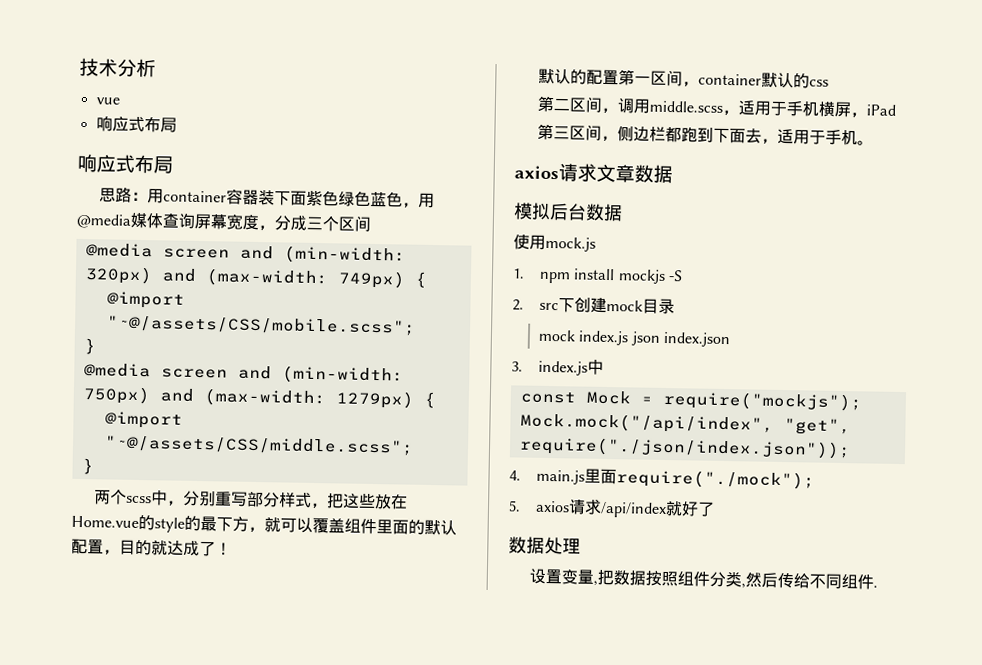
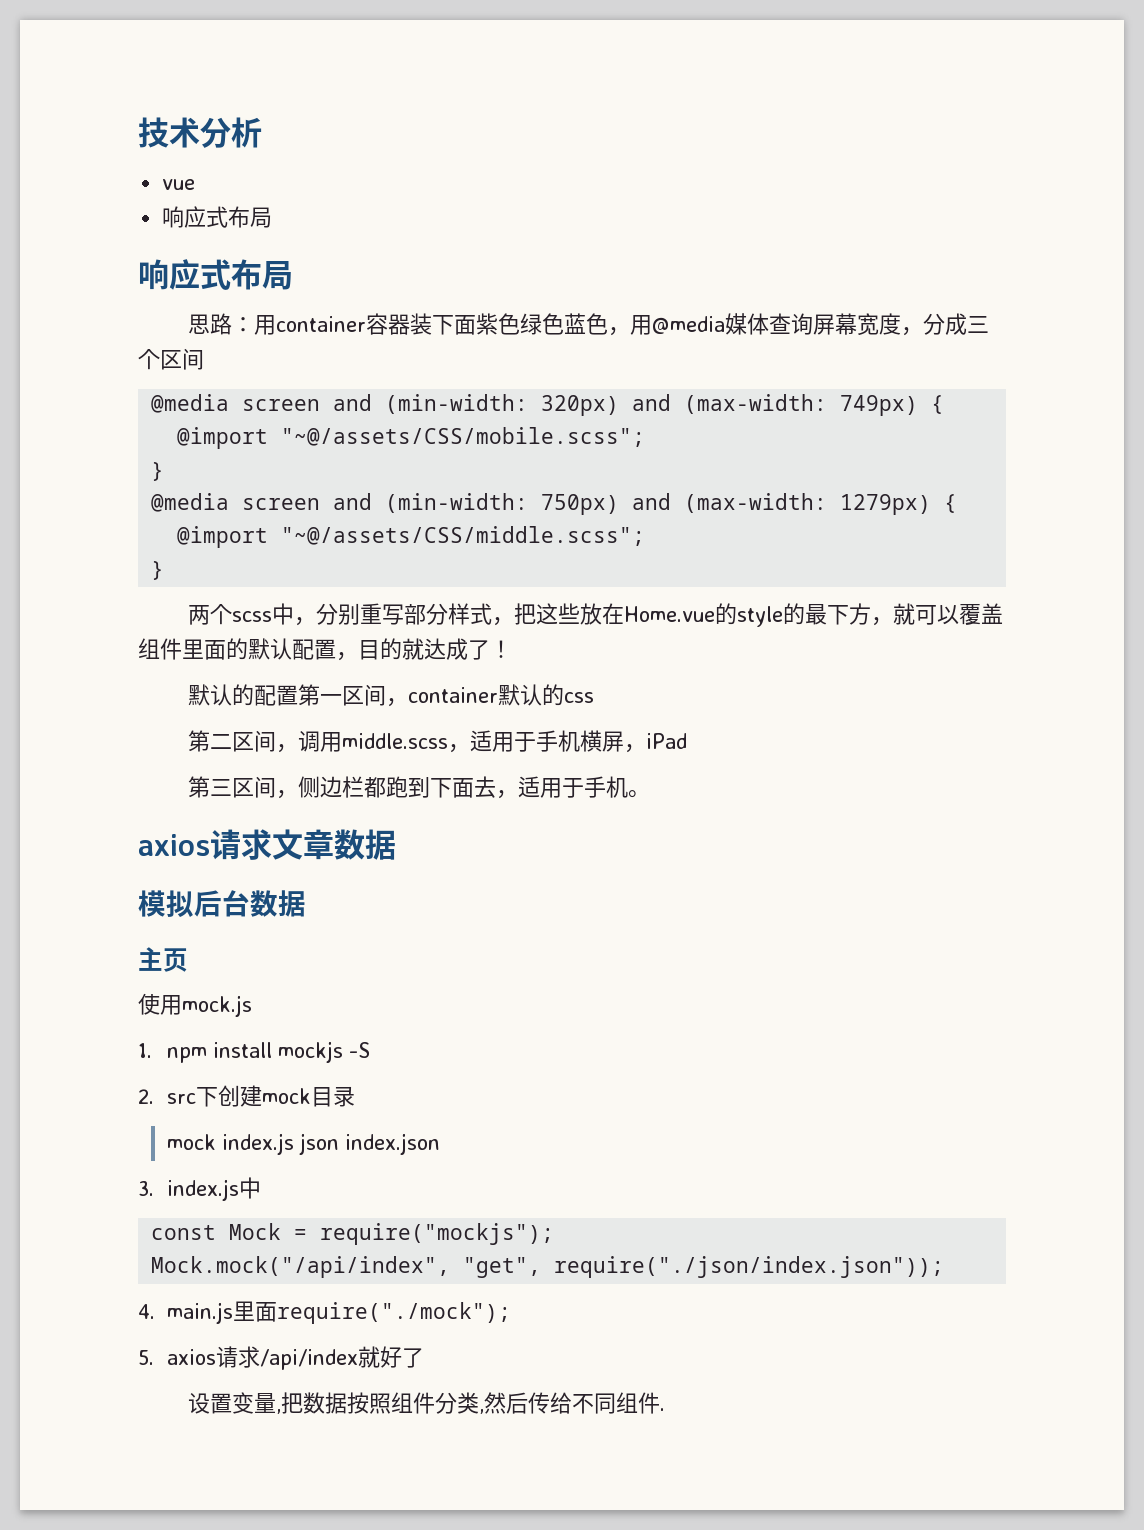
(623, 212) none -> [138,947,188,972] // 主页
[508,536,581,555] // 数据处理 -> (424, 1358) none

